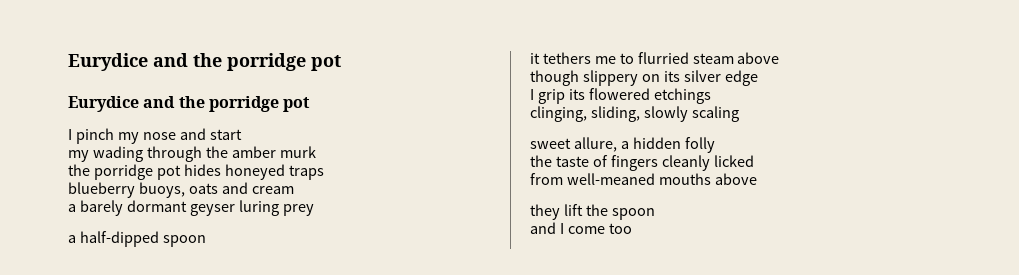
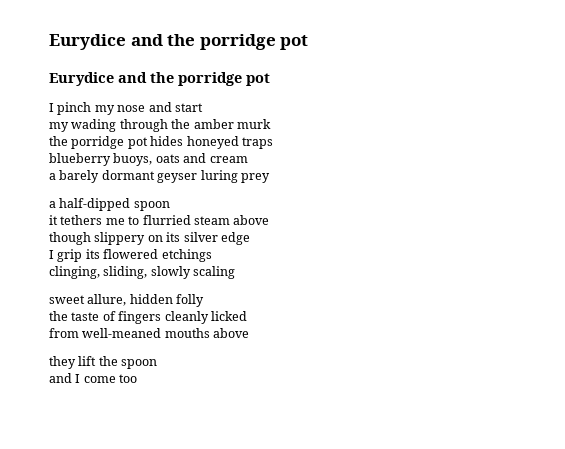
[620,141,629,149] a -> (127, 300) none

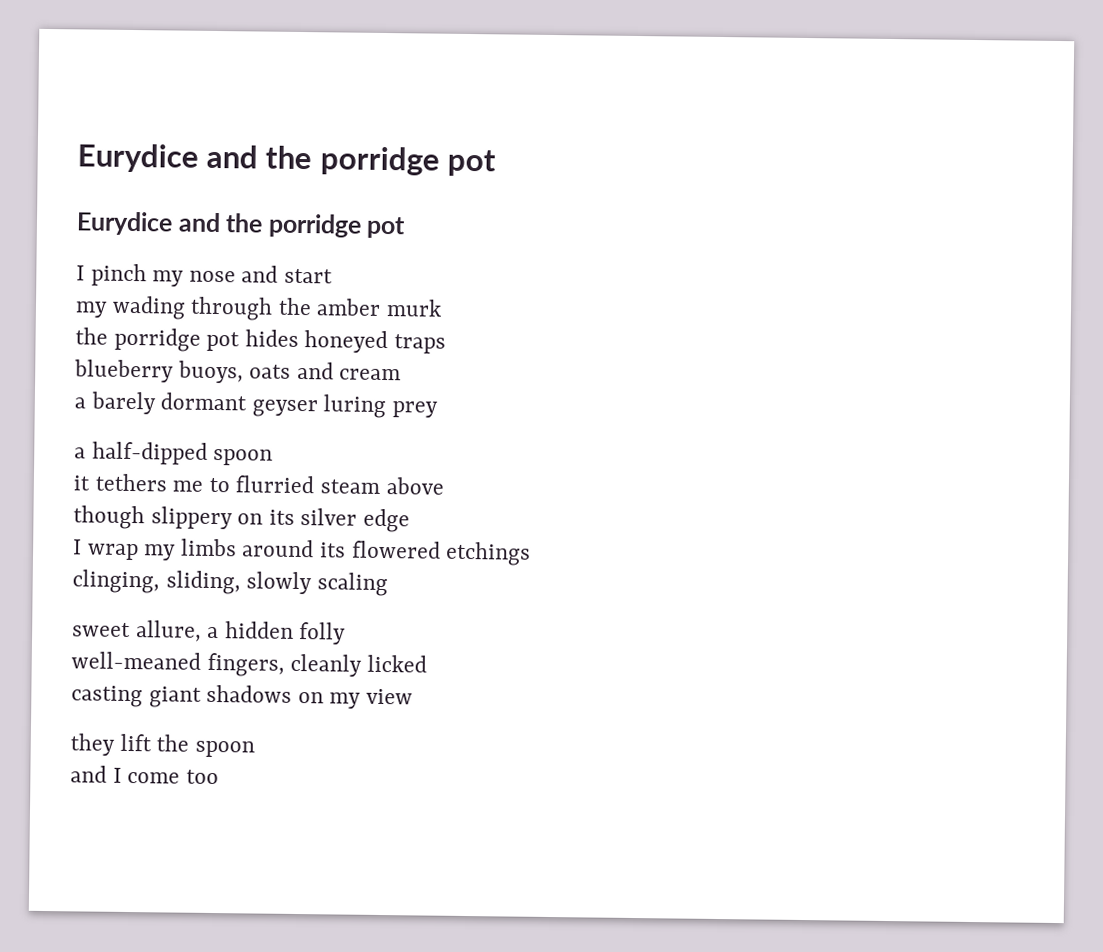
[57,249,83,262] grip -> [86,538,315,561] wrap my limbs around
(127, 300) none -> [207,626,220,639] a
[49,311,247,324] [49,328,250,338] the taste of fingers cleanly licked // from well-meaned mouths above -> [71,651,427,677] [71,684,414,709] well-meaned fingers, cleanly licked // casting giant shadows on my view

